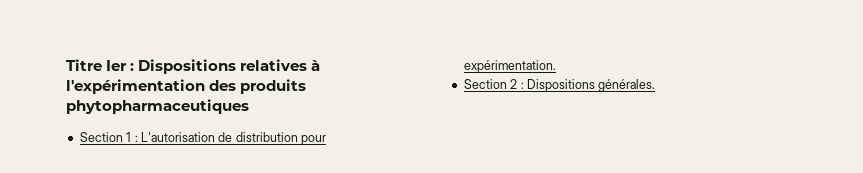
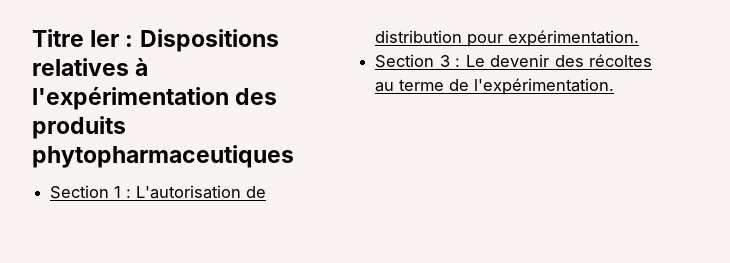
[510,79,656,92] 2 : Dispositions générales. -> [439,54,652,67] [375,78,615,95] 3 : Le devenir des récoltes au terme de l'expérimentation.

